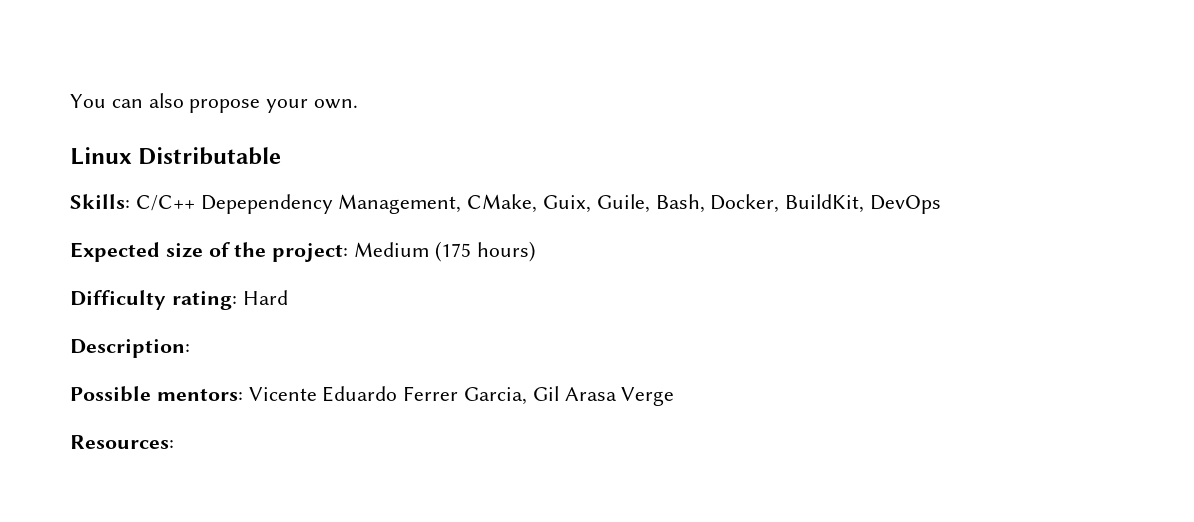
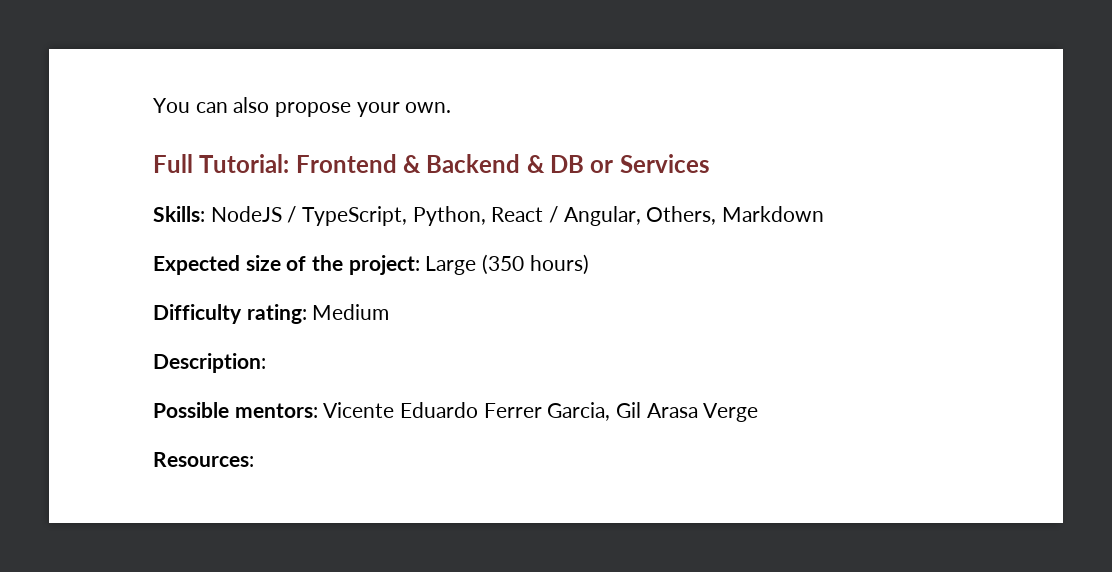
[70,147,282,165] [70,194,942,214] Linux Distributable // Skills: C/C++ Depependency Management, CMake, Guix, Guile, Bash, Docker, BuildKit, DevOps -> [153,154,710,173] [153,206,825,226] Full Tutorial: Frontend & Backend & DB or Services // Skills: NodeJS / TypeScript, Python, React / Angular, Others, Markdown
[354,241,471,262] Medium (175 -> [425,254,525,275] Large (350
[242,290,288,305] Hard -> [312,304,390,320] Medium

